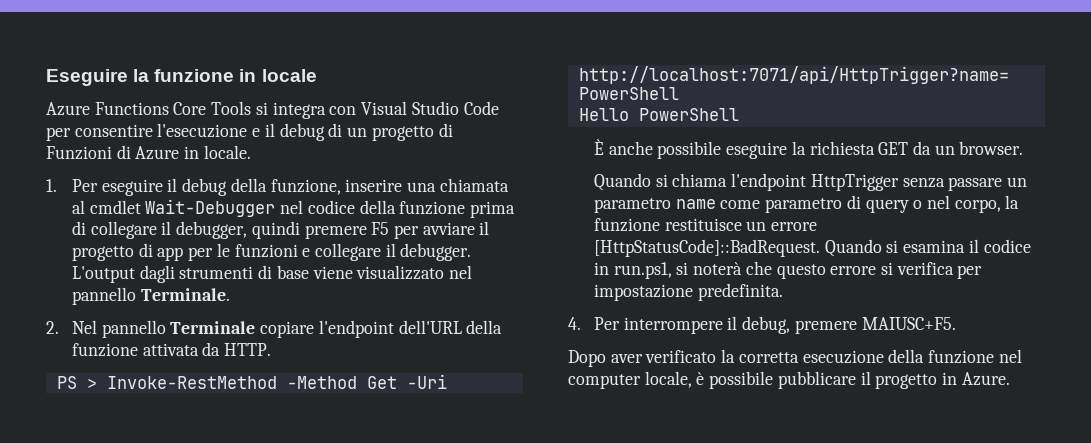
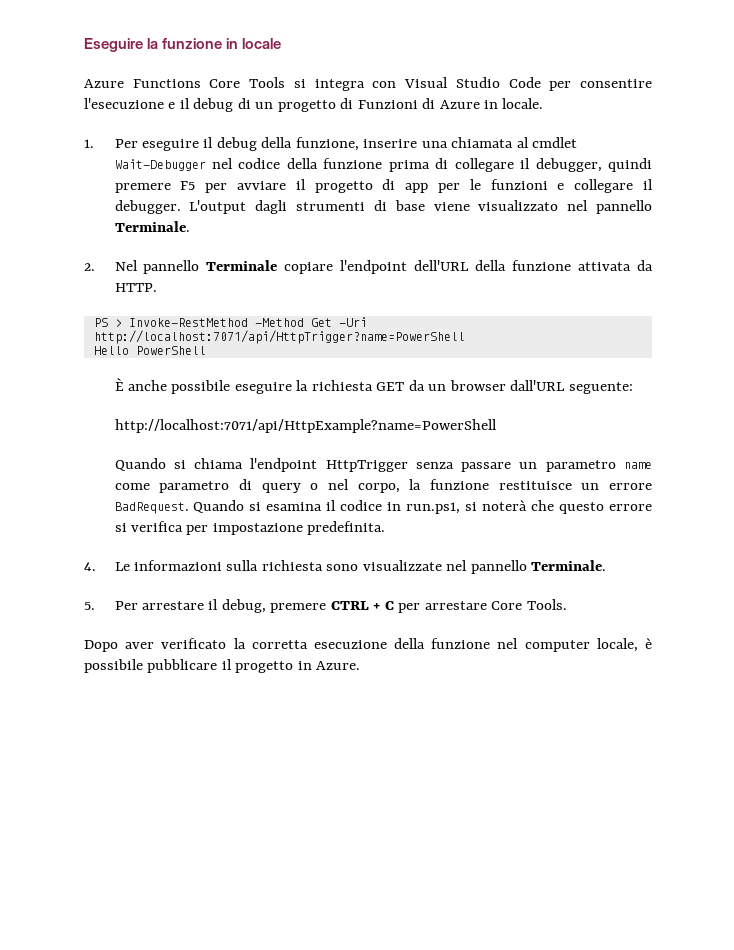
[959,141,1024,155] browser. -> [449,380,633,394] [114,419,497,433] browser dall'URL seguente: // http://localhost:7071/api/HttpExample?name=PowerShell
[593,239,820,257] [HttpStatusCode]::BadRequest. -> [114,502,189,514] BadRequest.
[593,316,956,334] Per interrompere il debug, premere MAIUSC+F5. -> [114,560,607,574] [84,599,567,613] Le informazioni sulla richiesta sono visualizzate nel pannello Terminale. // 5. Per arrestare il debug, premere CTRL + C per arrestare Core Tools.

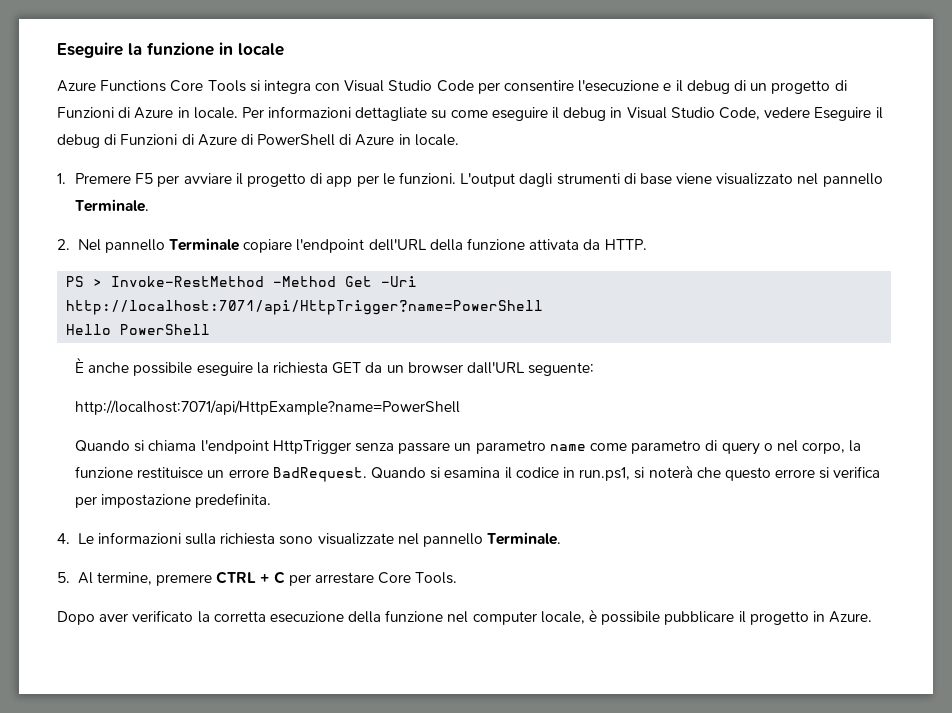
[84,137,578,151] [114,158,652,172] [114,183,171,193] // 1. Per eseguire il debug della funzione, inserire una chiamata al cmdlet Wait-Debugger nel codice della funzione prima di collegare il debugger, quindi premere -> [241,106,883,121] [57,134,459,148] [57,173,132,184] Per informazioni dettagliate su come eseguire il debug in Visual Studio Code, vedere Eseguire il debug di Funzioni di Azure di PowerShell di Azure in locale. // 1. Premere
[490,179,654,193] [114,200,181,214] funzioni e collegare il debugger. -> [398,172,456,184] funzioni.
[114,599,266,613] Per arrestare il debug, -> [77,572,152,585] Al termine,

